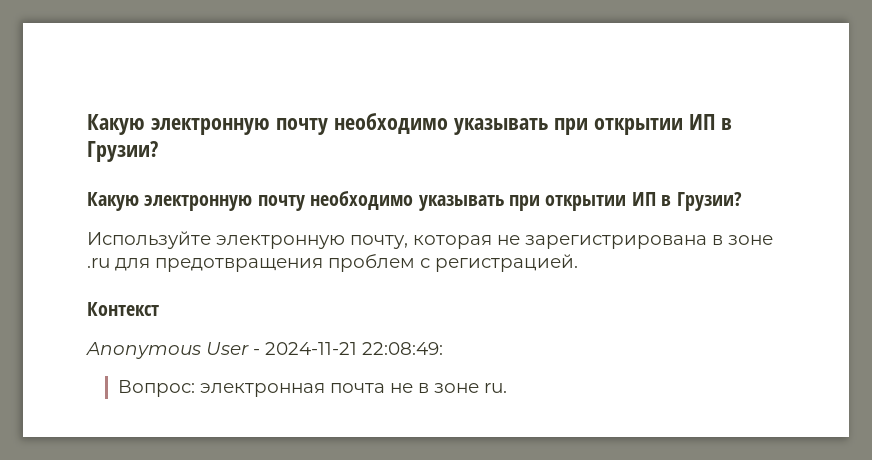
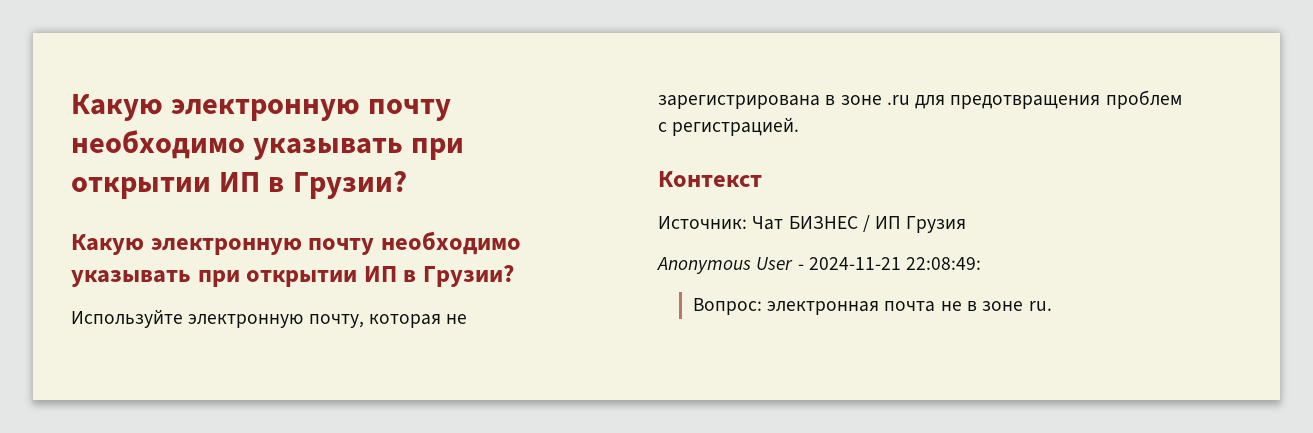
(159, 309) none -> [658,215,967,233] // Источник: Чат БИЗНЕС / ИП Грузия

